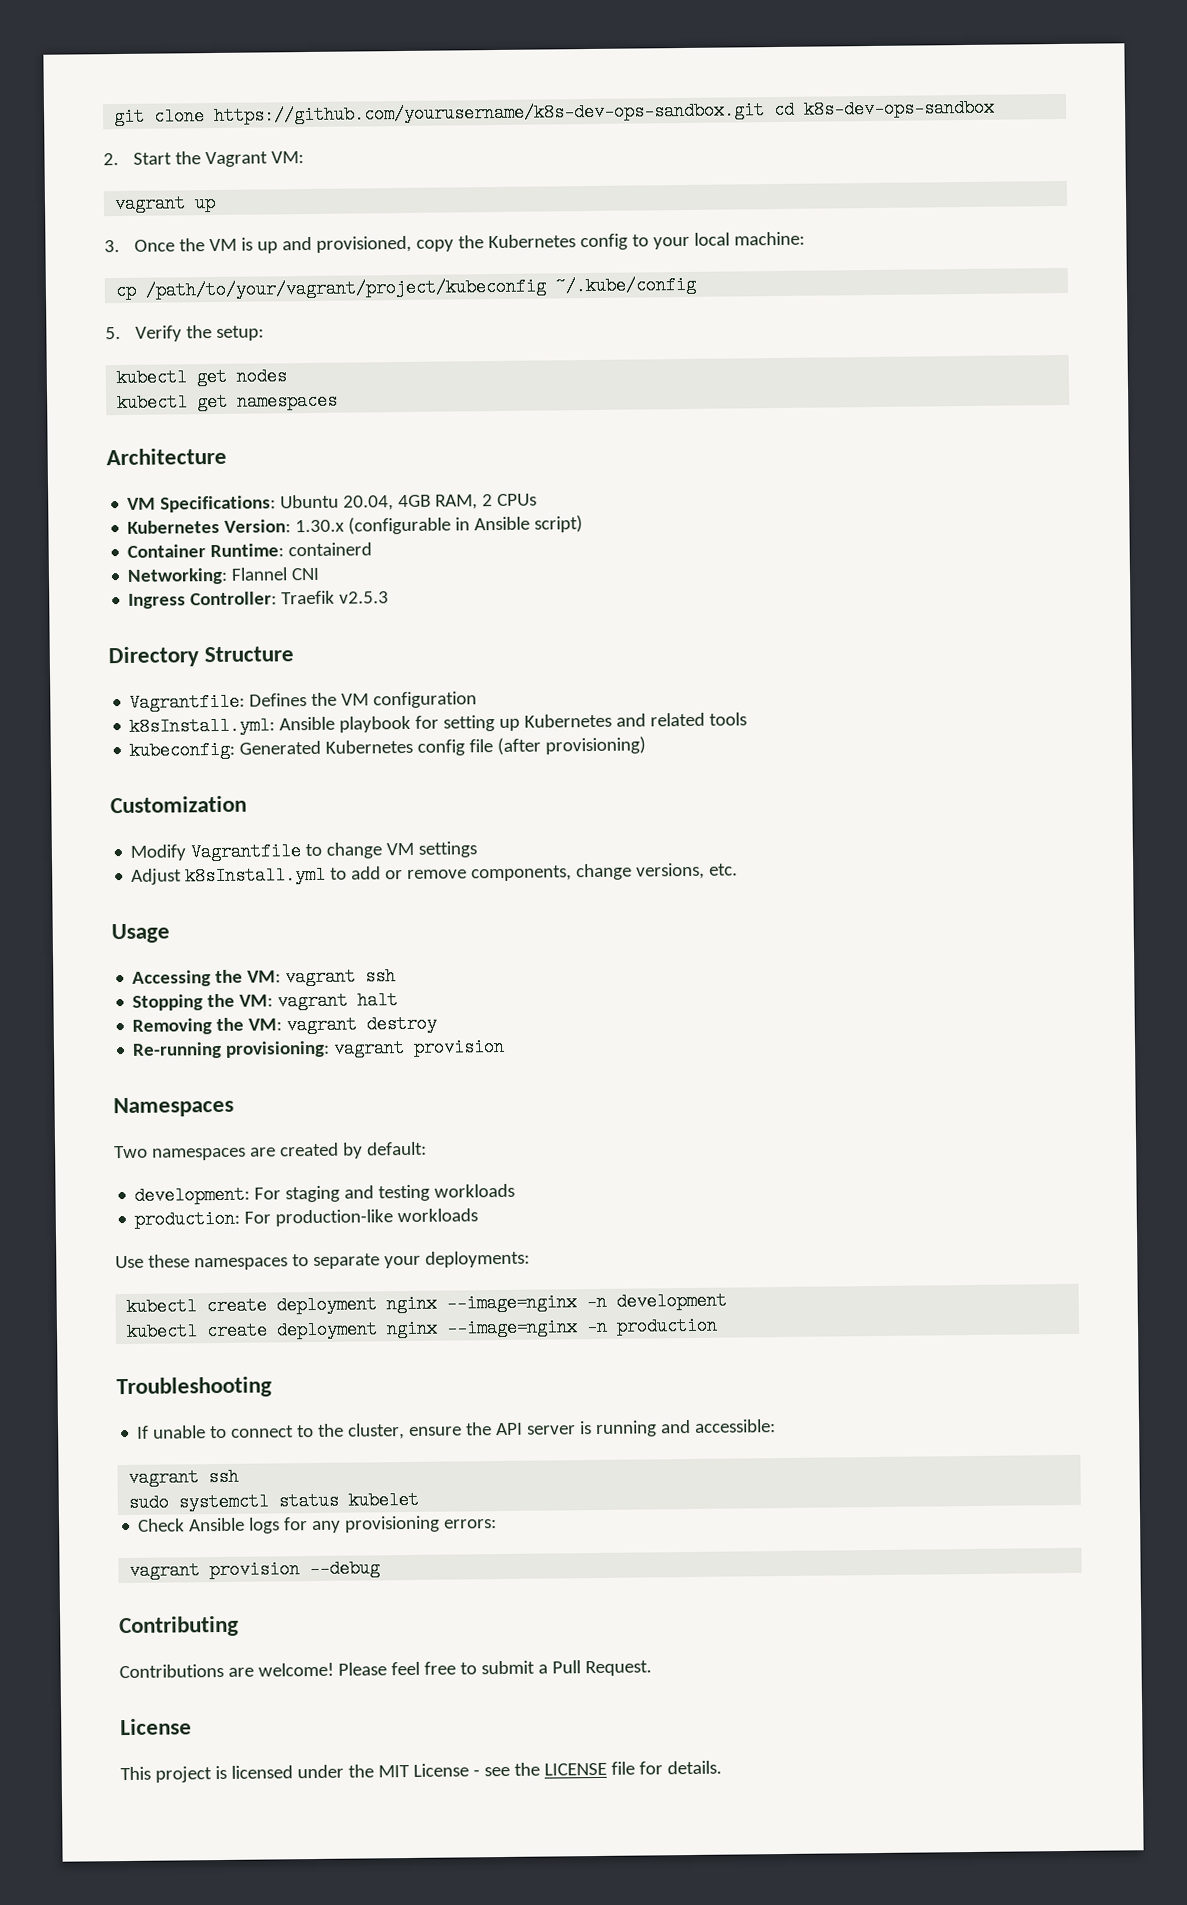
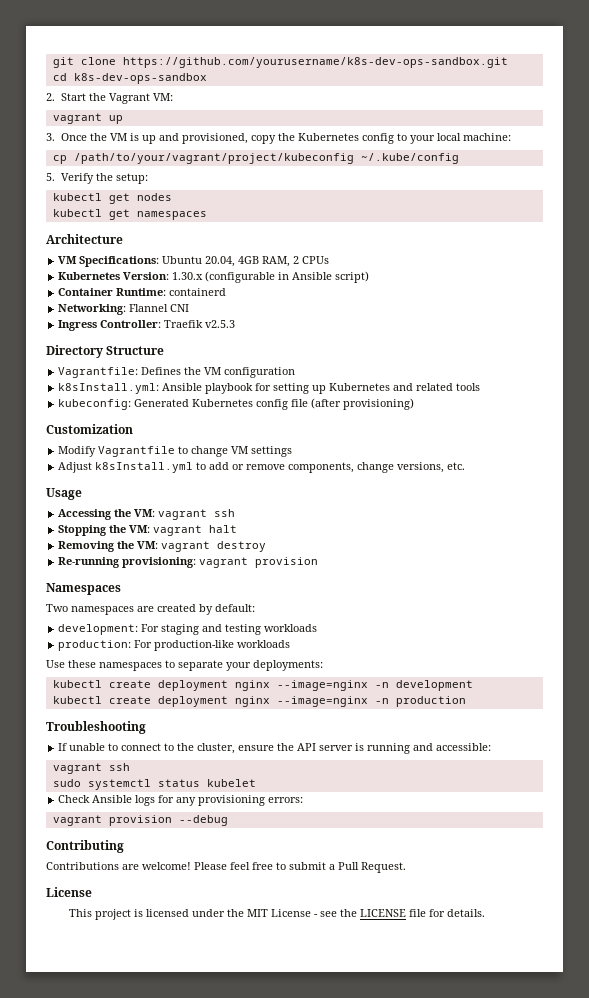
(766, 113) none -> (508, 62) //

